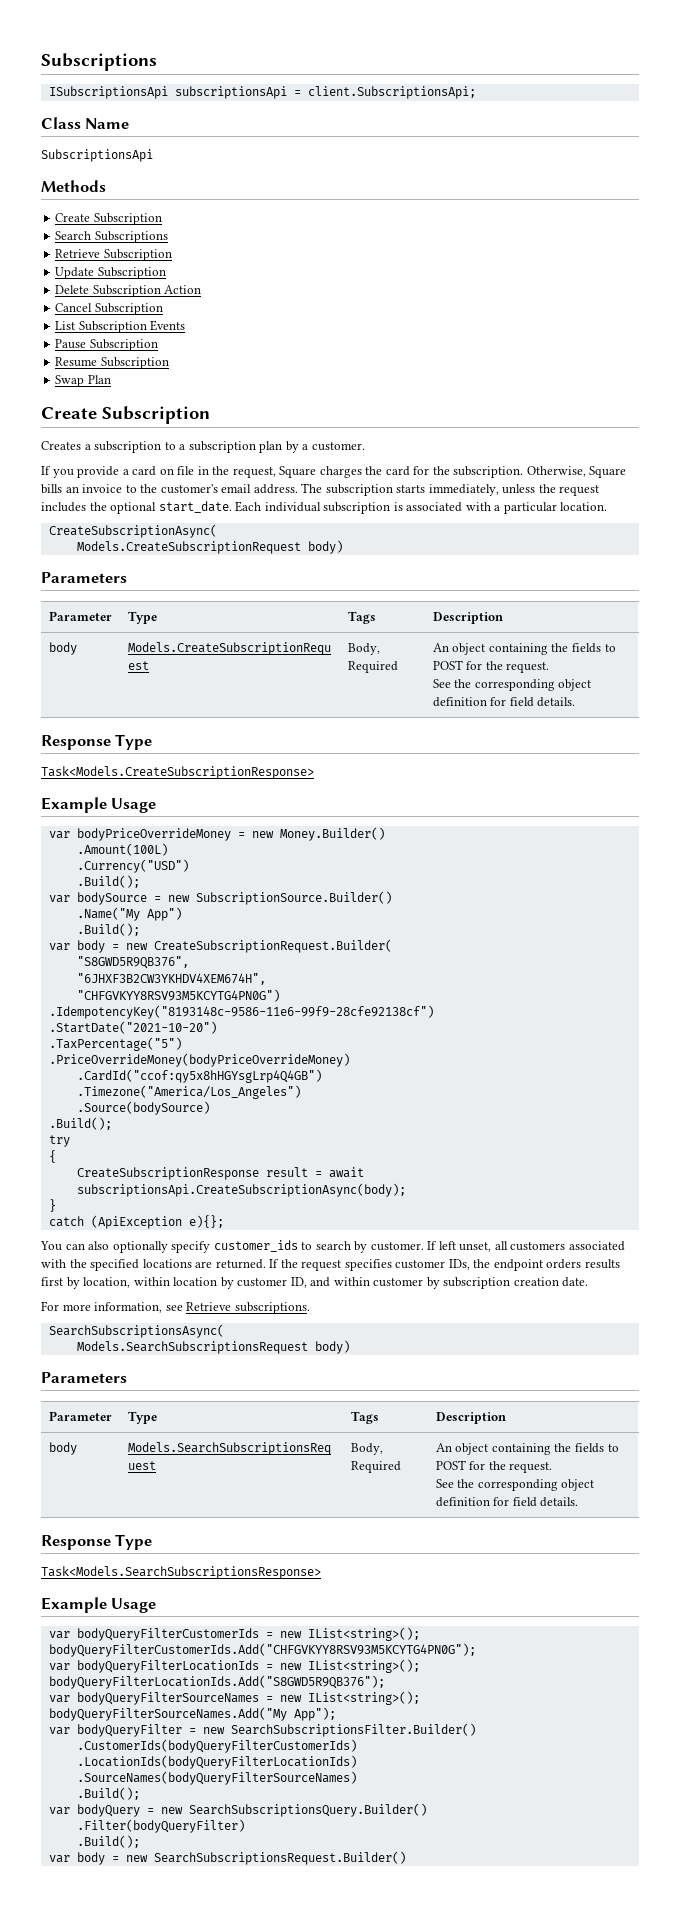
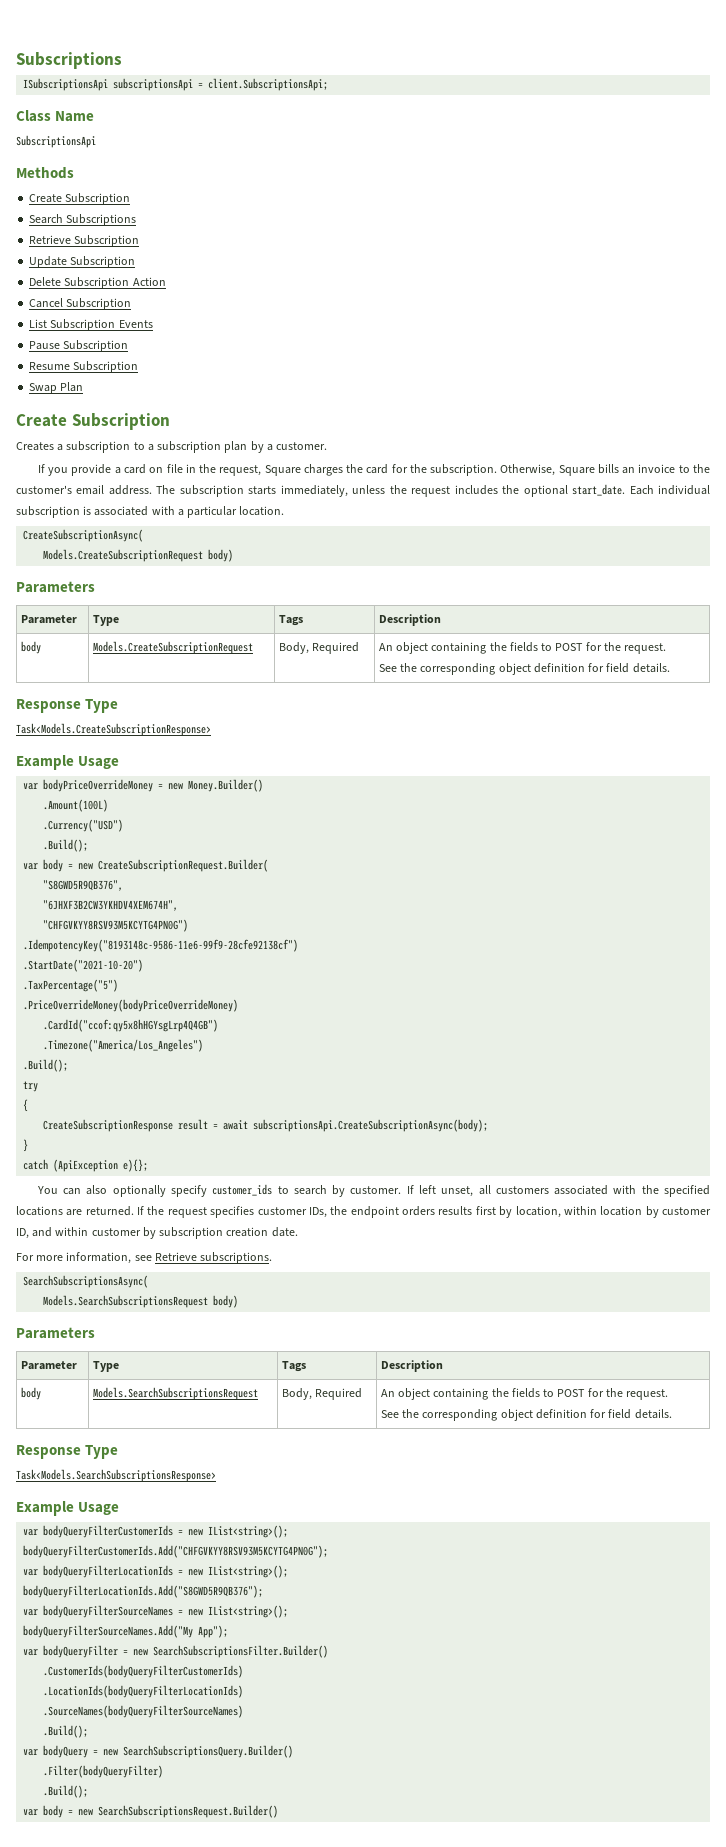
[48,891,392,905] [76,907,182,921] [76,923,140,936] // var bodySource = new SubscriptionSource.Builder() // .Name("My App") // .Build(); -> (89, 845) none
[76,1101,210,1115] // .Source(bodySource) -> (204, 1045) none

